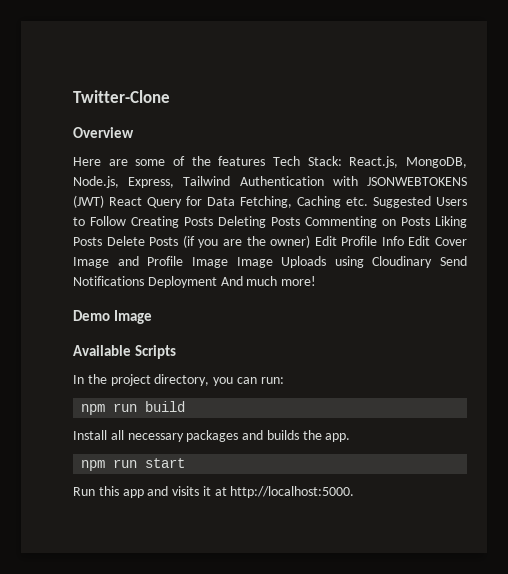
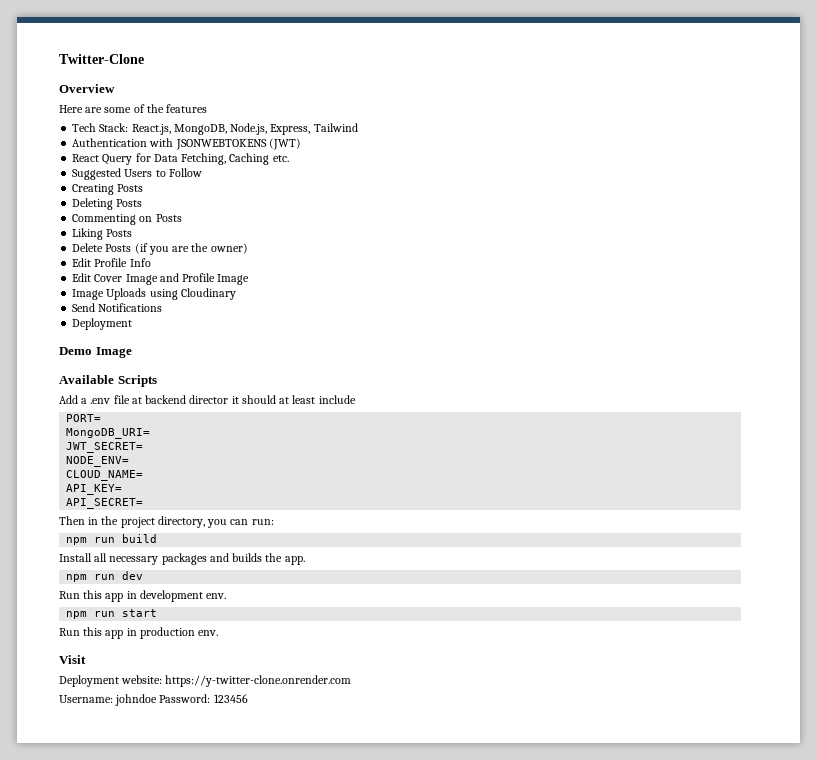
(266, 161) none -> (208, 108) //
(231, 181) none -> (358, 127) //
(104, 201) none -> (301, 144) //
(368, 201) none -> (289, 158) //
(126, 221) none -> (202, 172) //
(213, 221) none -> (144, 188) //
(300, 221) none -> (143, 203) //
(430, 221) none -> (182, 218) //
(102, 241) none -> (133, 233) //
(311, 241) none -> (248, 248) //
(404, 241) none -> (151, 262) //
(228, 262) none -> (250, 279) //
(433, 262) none -> (236, 294) //
[147,276,317,288] Deployment And much more! -> [72,318,133,330] // Deployment
[73,375,84,384] In -> [59,395,356,404] [66,414,102,422] [66,428,151,439] [66,442,144,453] [66,456,130,467] [66,470,144,481] [66,484,123,495] [66,498,144,509] [59,516,99,525] Add a .env file at backend director it should at least include // PORT= // MongoDB_URI= // JWT_SECRET= // NODE_ENV= // CLOUD_NAME= // API_KEY= // API_SECRET= // Then in
(351, 437) none -> [66,571,144,582] [59,590,227,602] // npm run dev // Run this app in development env.
[147,486,355,498] and visits it at http://localhost:5000. -> [126,627,219,639] [59,655,86,664] [59,675,352,687] [59,694,248,706] in production env. // Visit // Deployment website: https://y-twitter-clone.onrender.com // Username: johndoe Password: 123456

